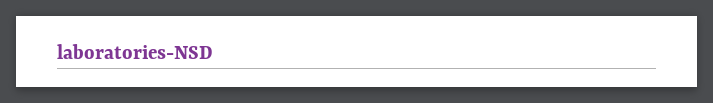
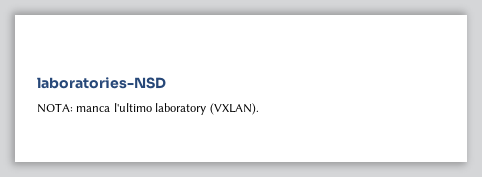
(213, 51) none -> [37,103,259,115] // NOTA: manca l'ultimo laboratory (VXLAN).

